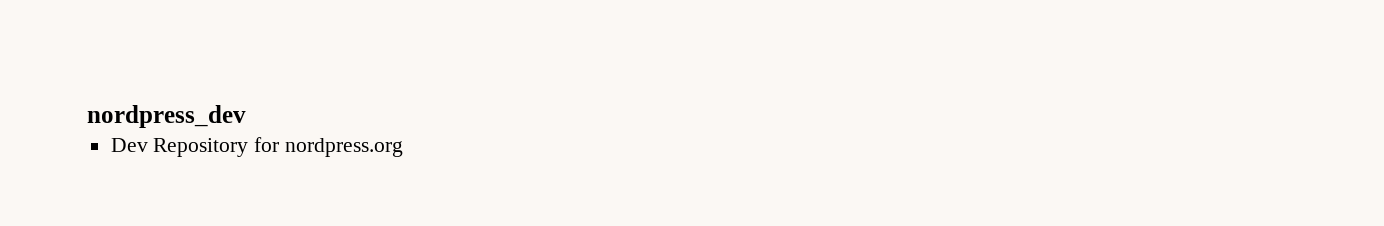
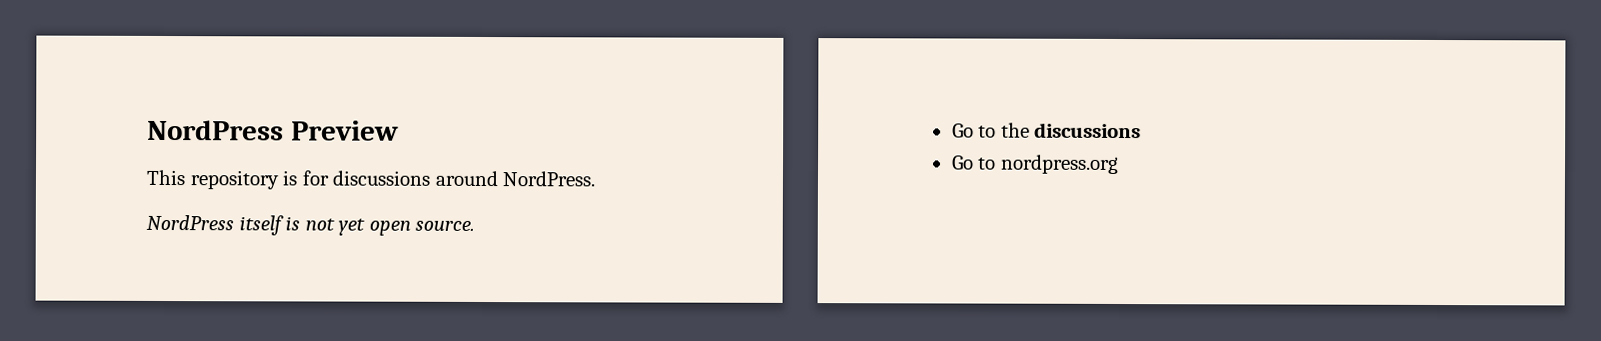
[87,105,246,128] [110,137,280,157] nordpress_dev // Dev Repository for -> [147,119,399,141] [146,169,596,190] [146,214,476,236] [951,122,1142,139] [951,155,997,170] NordPress Preview // This repository is for discussions around NordPress. // NordPress itself is not yet open source. // Go to the discussions // Go to

